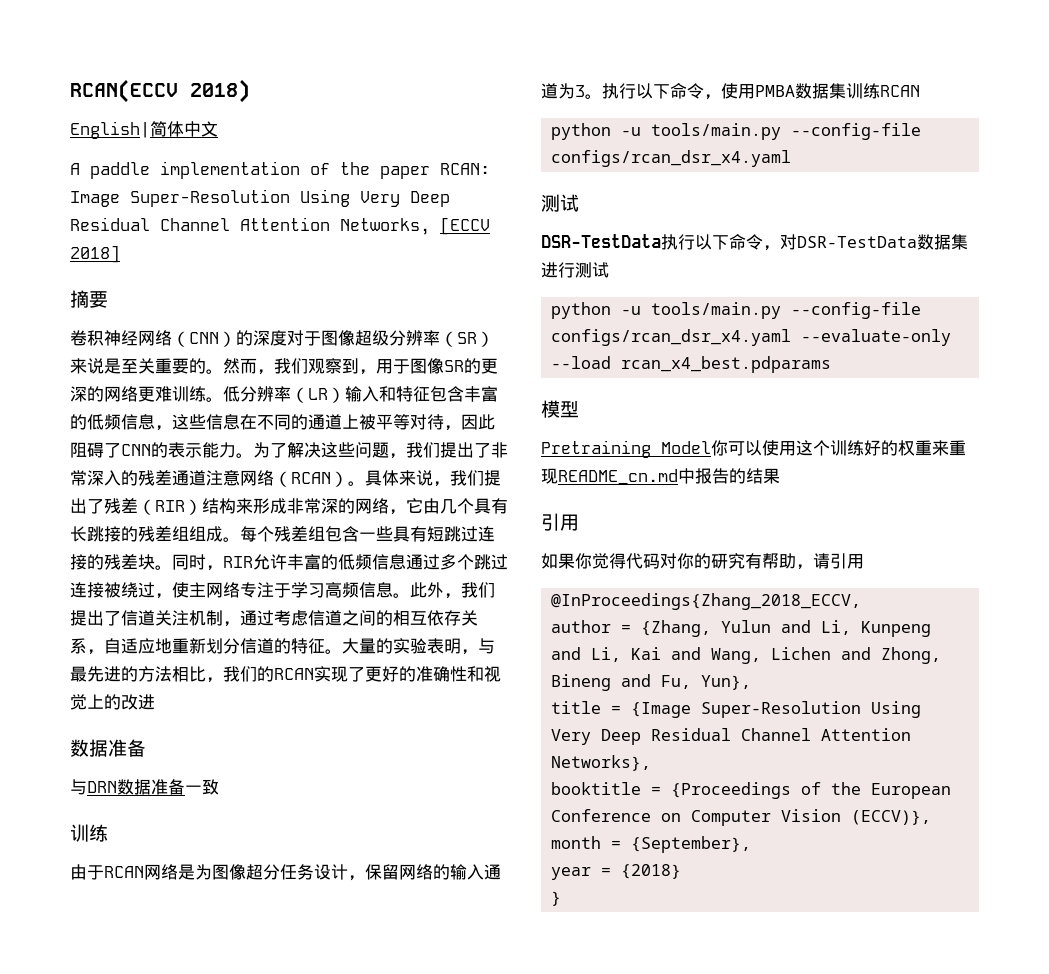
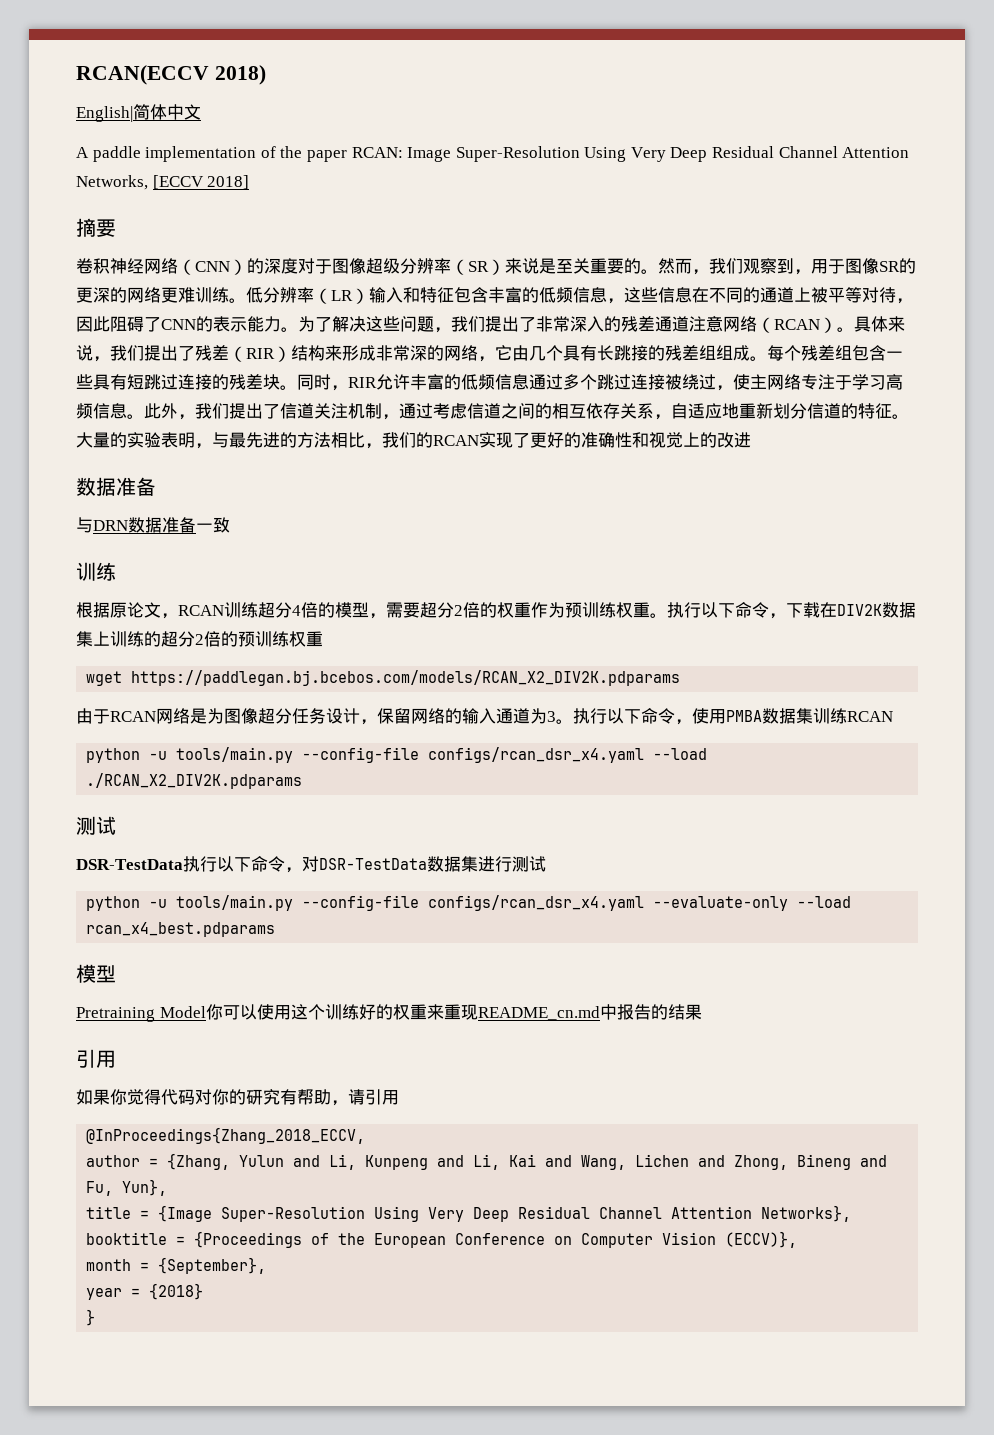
(108, 833) none -> [76,602,916,619] [76,631,323,647] [86,670,681,686] // 根据原论文，RCAN训练超分4倍的模型，需要超分2倍的权重作为预训练权重。执行以下命令，下载在DIV2K数据集上训练的超分2倍的预训练权重 // wget https://paddlegan.bj.bcebos.com/models/RCAN_X2_DIV2K.pdparams
(792, 158) none -> [653,748,708,760] [86,773,303,789] --load ./RCAN_X2_DIV2K.pdparams

